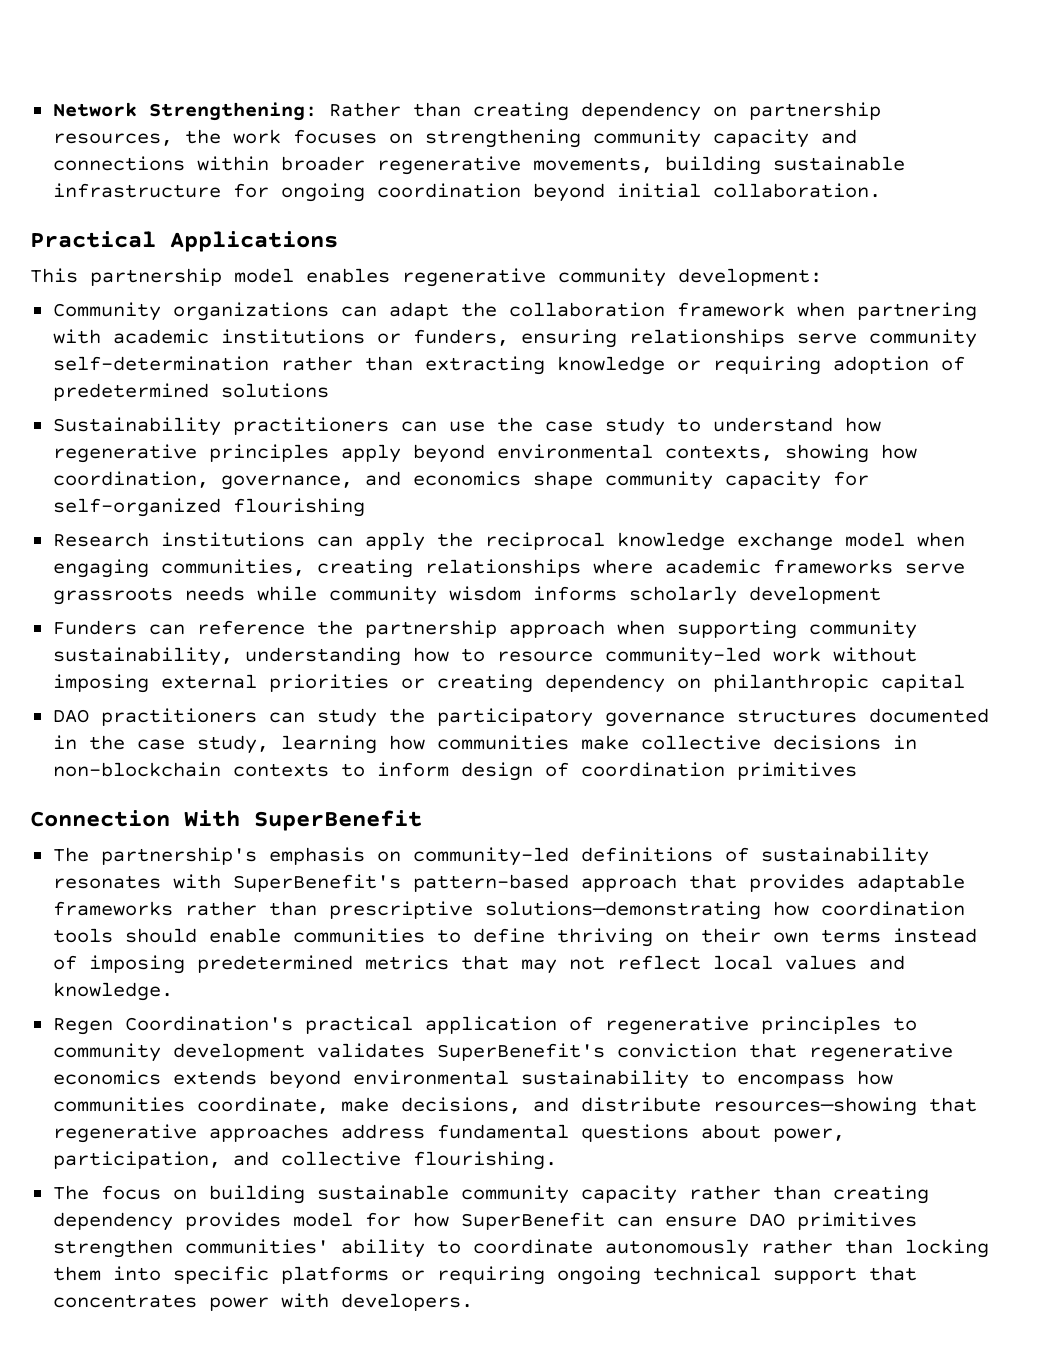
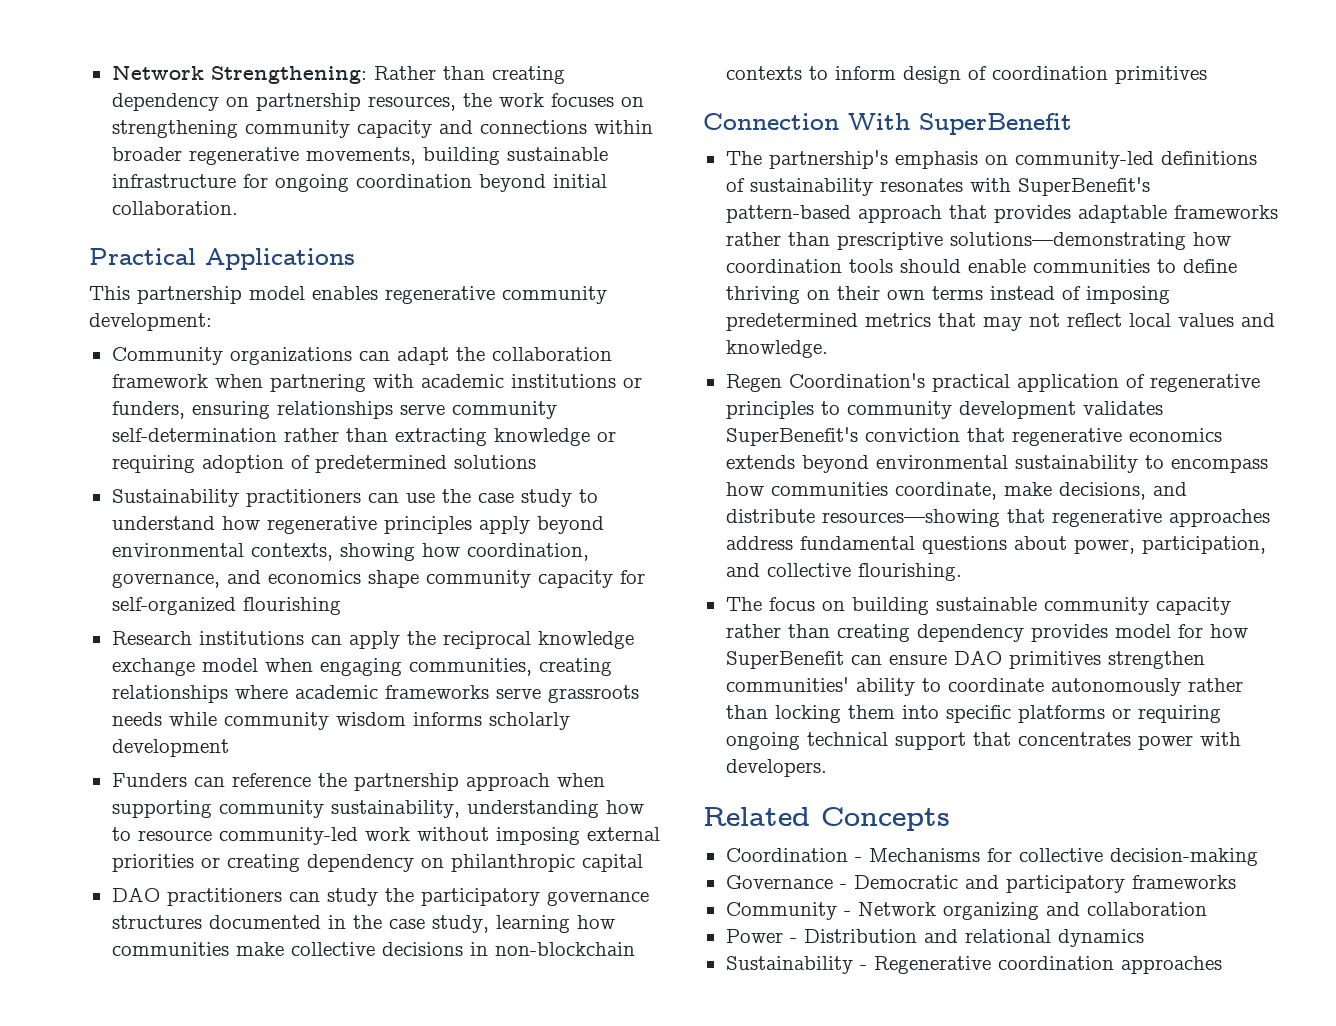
(473, 1302) none -> [703,807,950,831] [725,848,1258,866] [725,875,1236,893] [725,902,1207,920] [725,929,1144,947] [725,956,1222,974] // Related Concepts // Coordination - Mechanisms for collective decision-making // Governance - Democratic and participatory frameworks // Community - Network organizing and collaboration // Power - Distribution and relational dynamics // Sustainability - Regenerative coordination approaches

